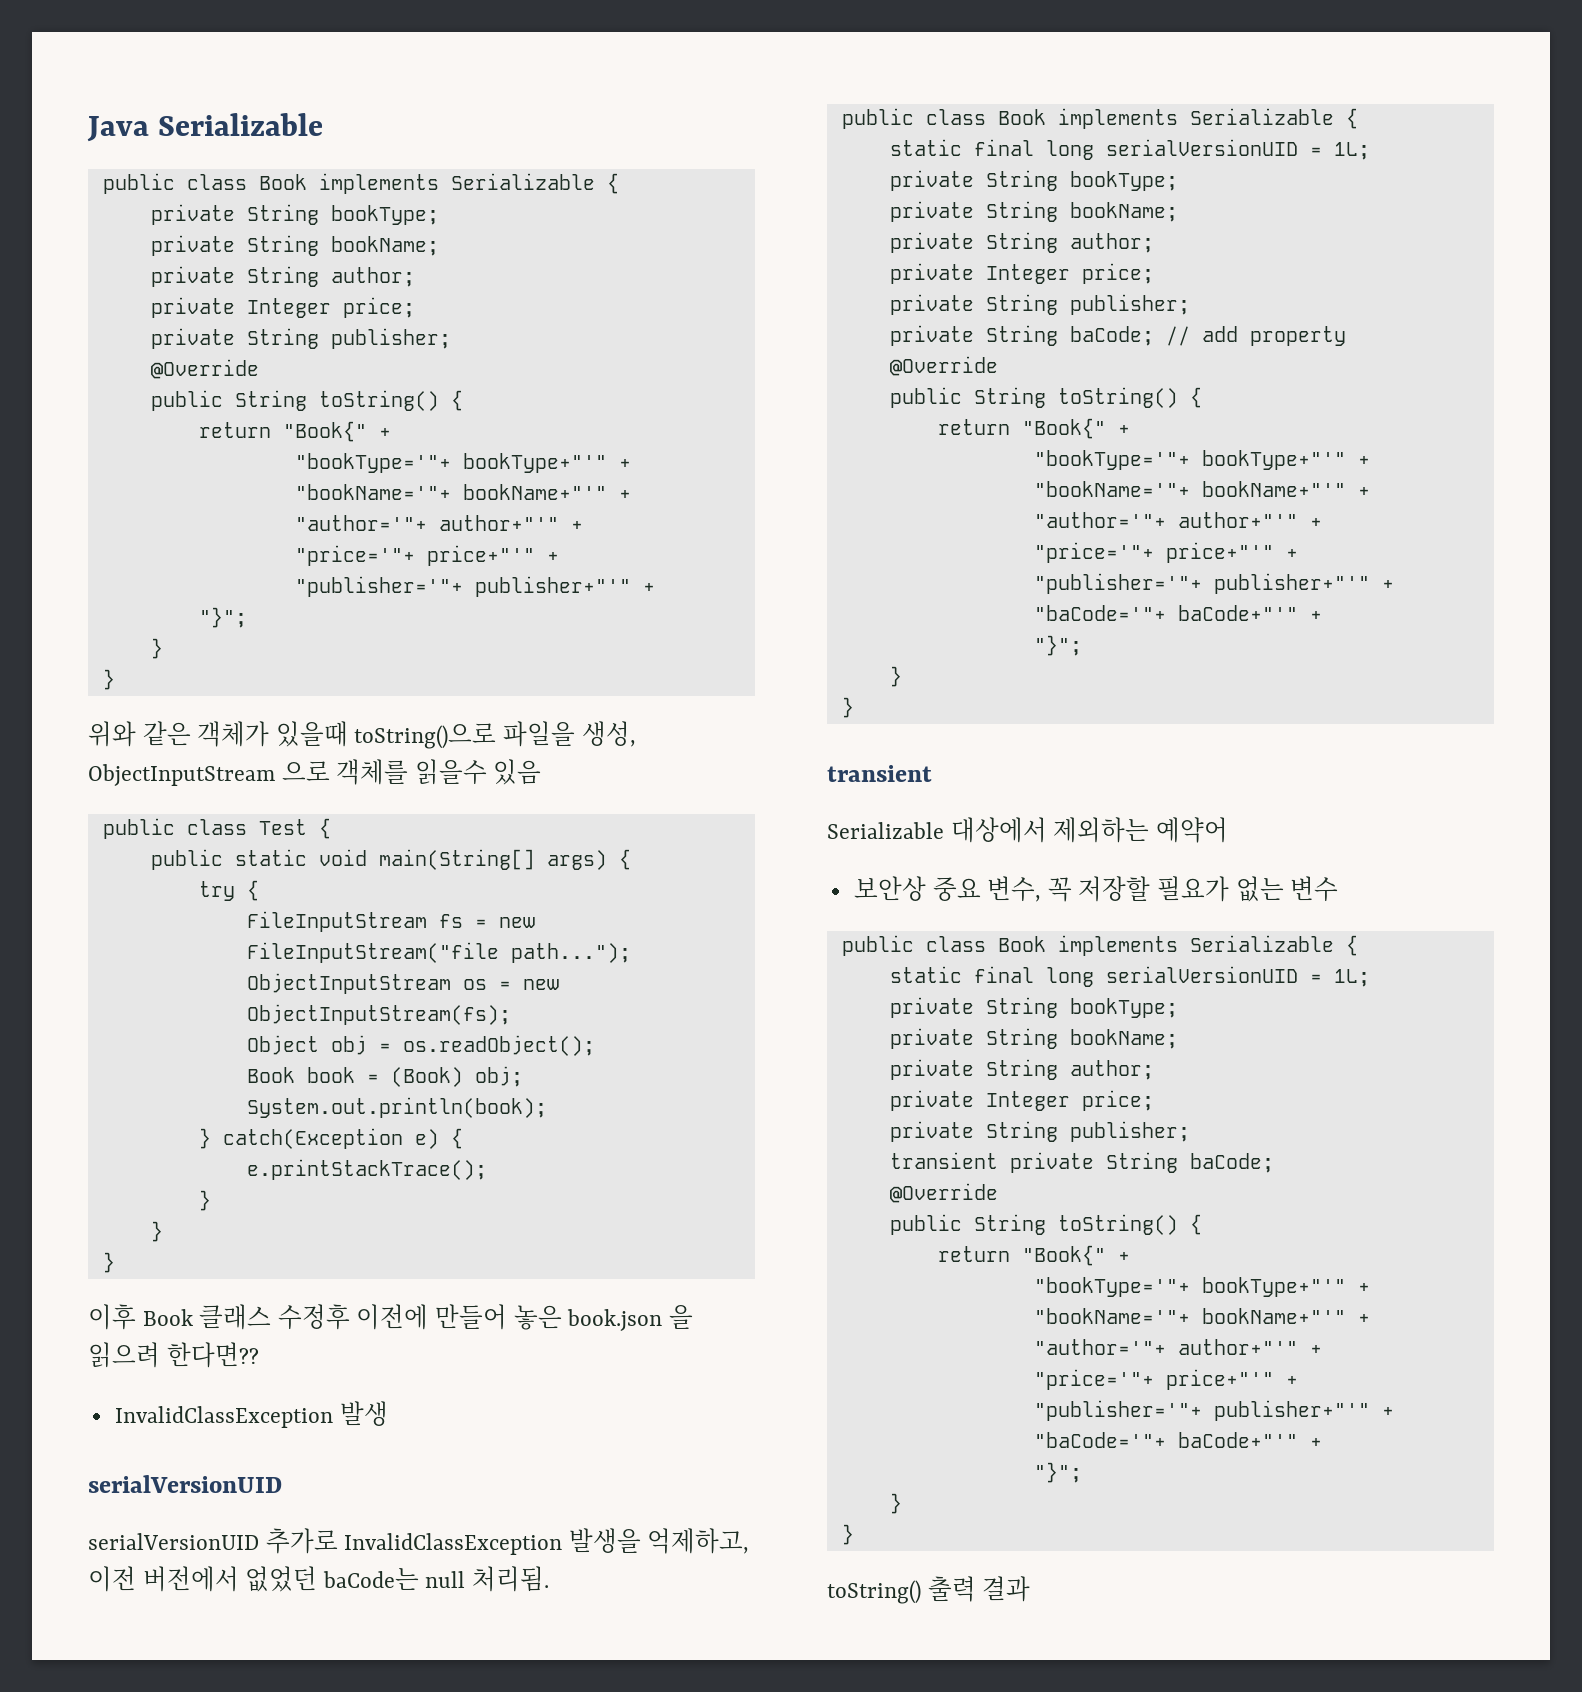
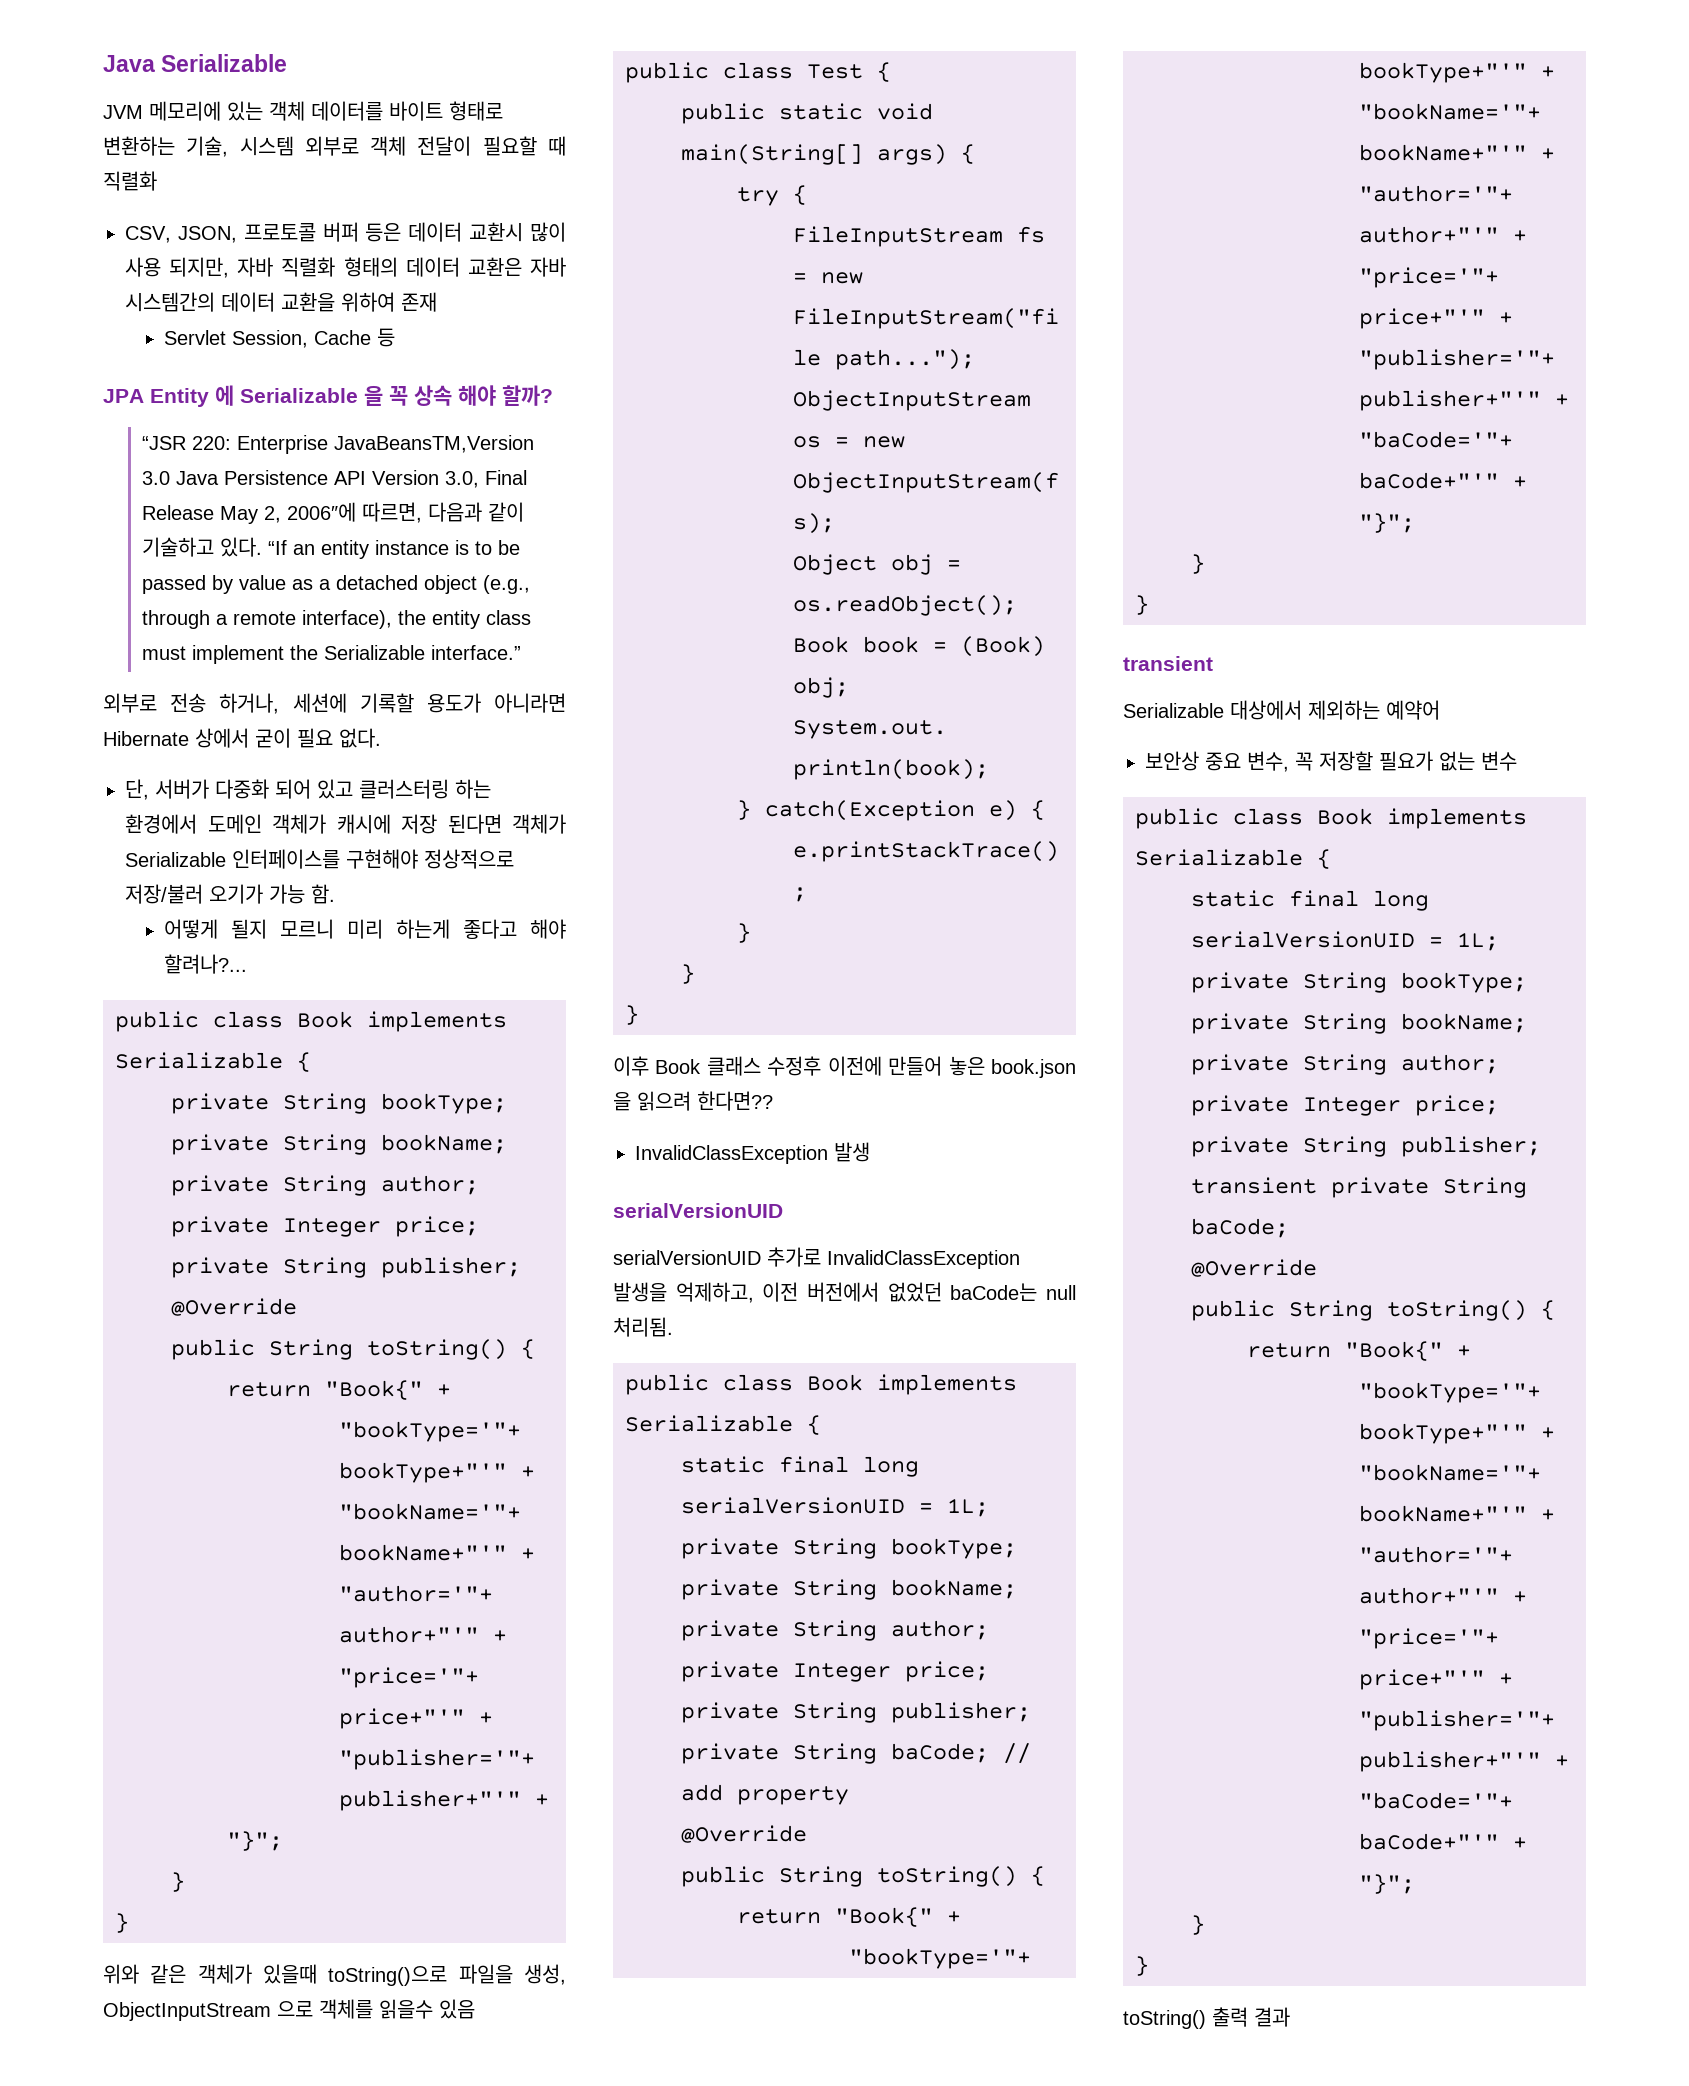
(324, 124) none -> [103,101,503,121] [103,136,566,157] [103,171,157,191] [125,222,566,243] [125,257,566,278] [125,292,437,312] [163,328,395,348] [103,385,553,407] [141,435,534,454] [141,470,527,488] [141,502,524,524] [141,537,520,559] [141,575,530,594] [141,610,531,629] [141,645,521,664] [103,693,566,714] [103,728,381,748] [125,779,491,800] [125,814,566,834] [125,849,514,869] [125,884,335,904] [163,919,566,939] [163,954,247,974] // JVM 메모리에 있는 객체 데이터를 바이트 형태로 변환하는 기술, 시스템 외부로 객체 전달이 필요할 때 직렬화 // CSV, JSON, 프로토콜 버퍼 등은 데이터 교환시 많이 사용 되지만, 자바 직렬화 형태의 데이터 교환은 자바 시스템간의 데이터 교환을 위하여 존재 // Servlet Session, Cache 등 // JPA Entity 에 Serializable 을 꼭 상속 해야 할까? // “JSR 220: Enterprise JavaBeansTM,Version 3.0 Java Persistence API Version 3.0, Final Release May 2, 2006″에 따르면, 다음과 같이 기술하고 있다. “If an entity instance is to be passed by value as a detached object (e.g., through a remote interface), the entity class must implement the Serializable interface.” // 외부로 전송 하거나, 세션에 기록할 용도가 아니라면 Hibernate 상에서 굳이 필요 없다. // 단, 서버가 다중화 되어 있고 클러스터링 하는 환경에서 도메인 객체가 캐시에 저장 된다면 객체가 Serializable 인터페이스를 구현해야 정상적으로 저장/불러 오기가 가능 함. // 어떻게 될지 모르니 미리 하는게 좋다고 해야 할려나?...

